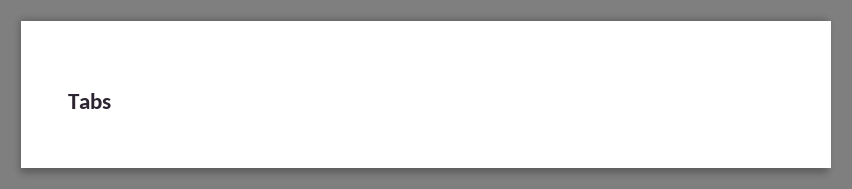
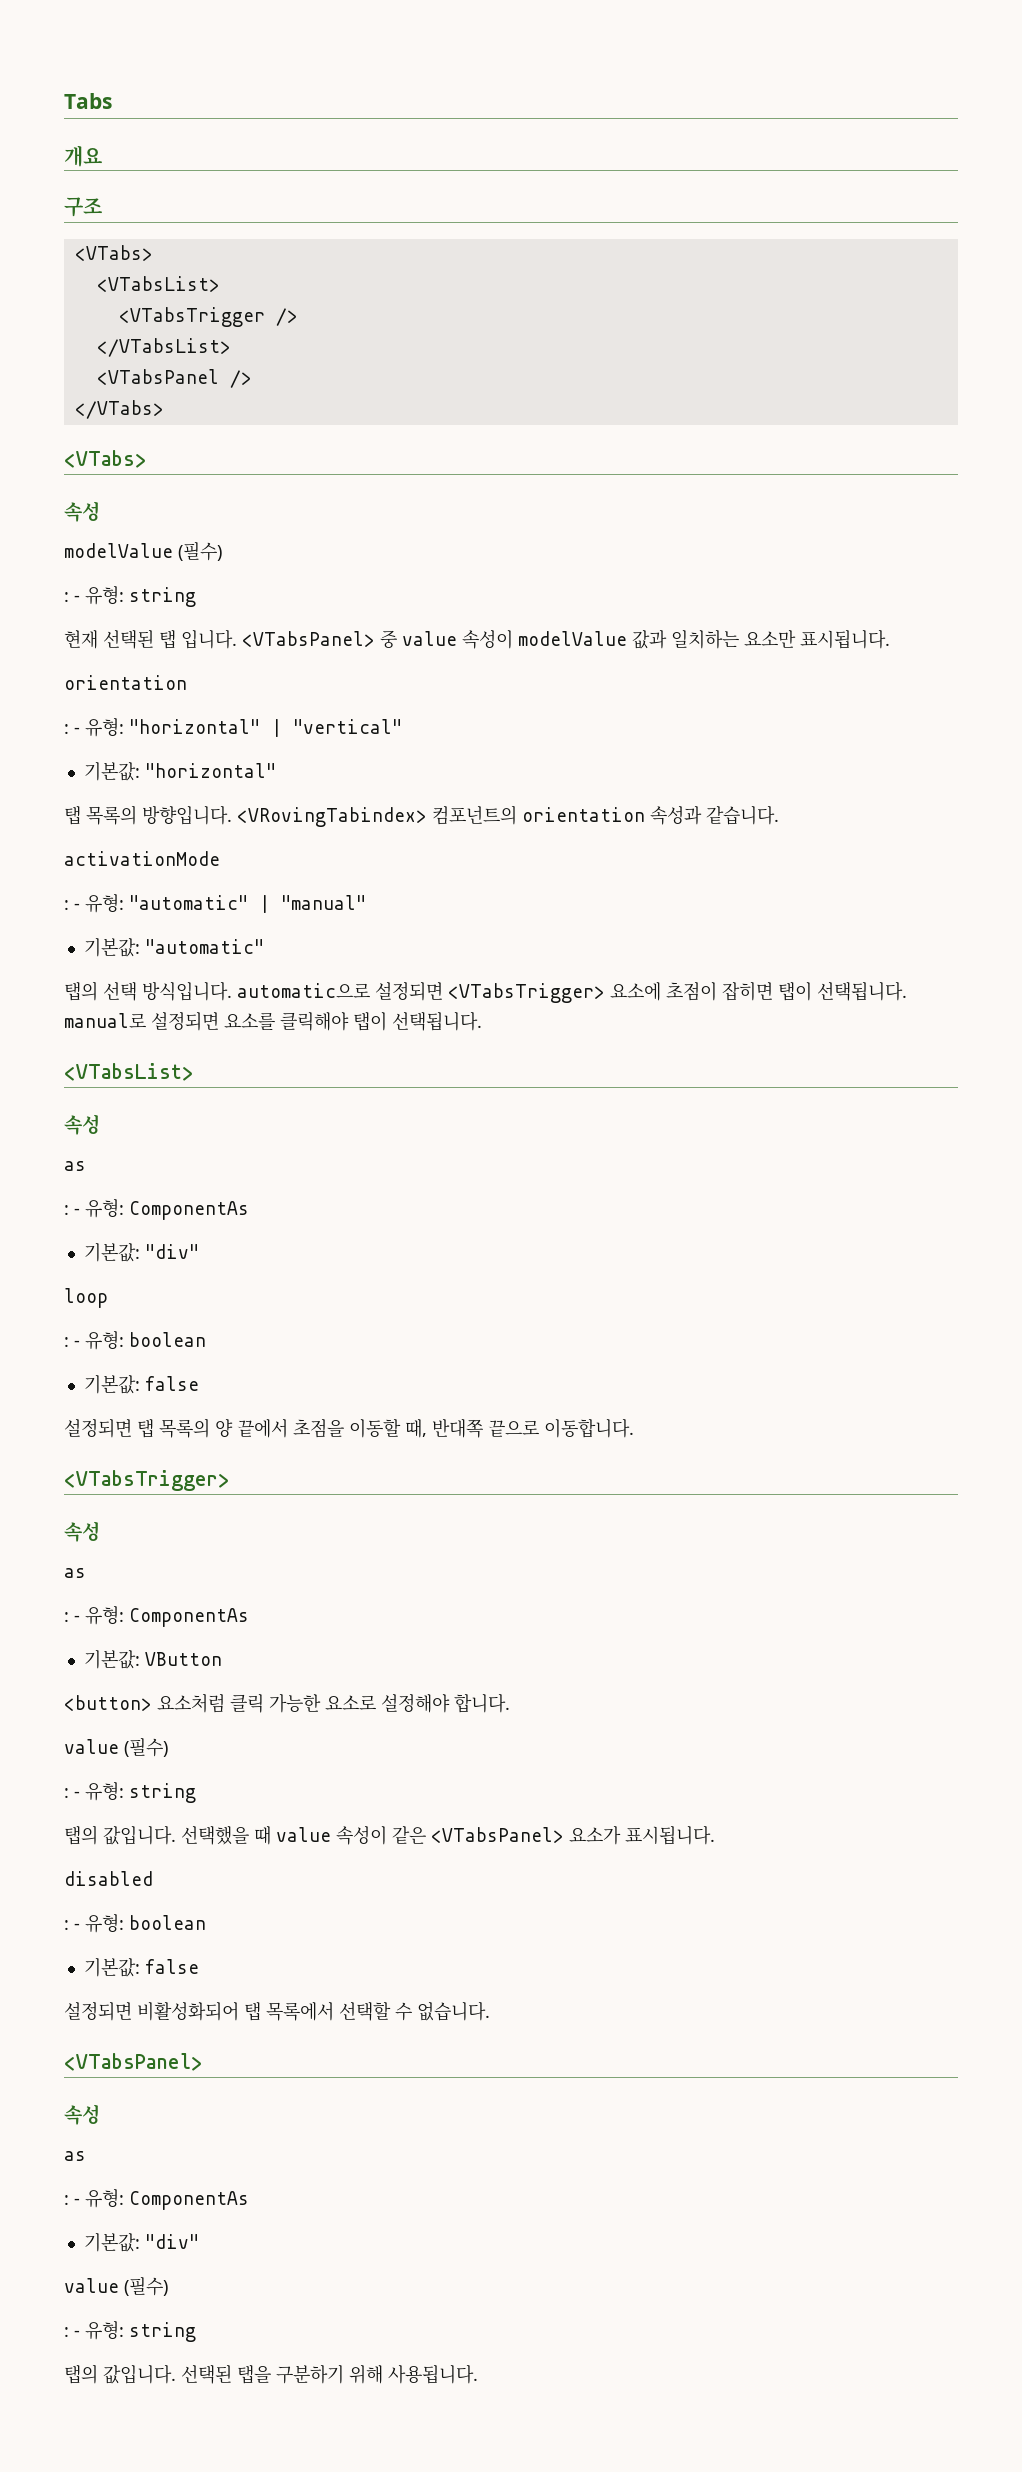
(111, 101) none -> [64,145,102,167] [64,197,102,217] [74,245,153,261] [96,276,220,292] [118,307,298,327] [96,338,231,357] [96,369,252,388] [74,400,164,419] [64,450,147,468] [64,501,100,522] [64,541,222,561] [64,586,196,607] [64,629,890,649] [64,675,187,690] [64,718,402,737] [83,762,276,781] [64,805,779,827] [64,851,220,866] [64,894,366,913] [83,938,264,957] [64,981,907,1003] [64,1011,482,1031] [64,1063,194,1081] [64,1114,100,1135] [64,1161,86,1171] [64,1199,249,1220] [83,1243,199,1262] [64,1288,108,1308] [64,1331,206,1350] [83,1375,199,1394] [64,1418,634,1438] [64,1470,230,1491] [64,1521,100,1542] [64,1568,86,1578] [64,1606,249,1627] [83,1650,222,1669] [64,1693,510,1713] [64,1737,168,1757] [64,1782,196,1803] [64,1825,715,1845] [64,1871,153,1886] [64,1914,206,1933] [83,1958,199,1977] [64,2001,490,2021] [64,2053,203,2071] [64,2104,100,2125] [64,2151,86,2161] [64,2189,249,2210] [83,2233,199,2252] [64,2276,168,2296] [64,2321,196,2342] [64,2364,478,2384] // 개요 // 구조 // <VTabs> // <VTabsList> // <VTabsTrigger /> // </VTabsList> // <VTabsPanel /> // </VTabs> // <VTabs> // 속성 // modelValue (필수) // : - 유형: string // 현재 선택된 탭 입니다. <VTabsPanel> 중 value 속성이 modelValue 값과 일치하는 요소만 표시됩니다. // orientation // : - 유형: "horizontal" | "vertical" // 기본값: "horizontal" // 탭 목록의 방향입니다. <VRovingTabindex> 컴포넌트의 orientation 속성과 같습니다. // activationMode // : - 유형: "automatic" | "manual" // 기본값: "automatic" // 탭의 선택 방식입니다. automatic으로 설정되면 <VTabsTrigger> 요소에 초점이 잡히면 탭이 선택됩니다. manual로 설정되면 요소를 클릭해야 탭이 선택됩니다. // <VTabsList> // 속성 // as // : - 유형: ComponentAs // 기본값: "div" // loop // : - 유형: boolean // 기본값: false // 설정되면 탭 목록의 양 끝에서 초점을 이동할 때, 반대쪽 끝으로 이동합니다. // <VTabsTrigger> // 속성 // as // : - 유형: ComponentAs // 기본값: VButton // <button> 요소처럼 클릭 가능한 요소로 설정해야 합니다. // value (필수) // : - 유형: string // 탭의 값입니다. 선택했을 때 value 속성이 같은 <VTabsPanel> 요소가 표시됩니다. // disabled // : - 유형: boolean // 기본값: false // 설정되면 비활성화되어 탭 목록에서 선택할 수 없습니다. // <VTabsPanel> // 속성 // as // : - 유형: ComponentAs // 기본값: "div" // value (필수) // : - 유형: string // 탭의 값입니다. 선택된 탭을 구분하기 위해 사용됩니다.

